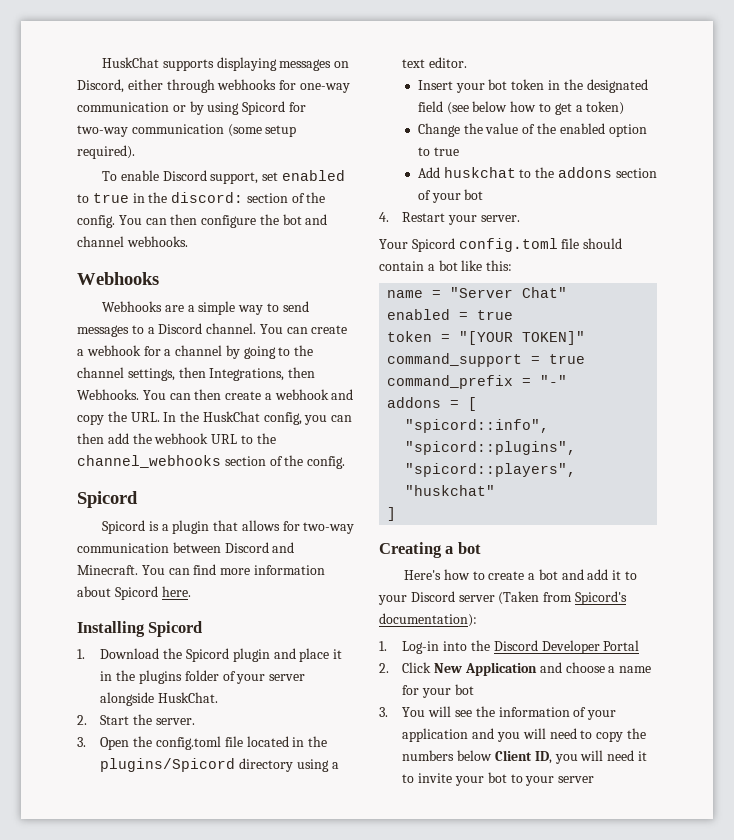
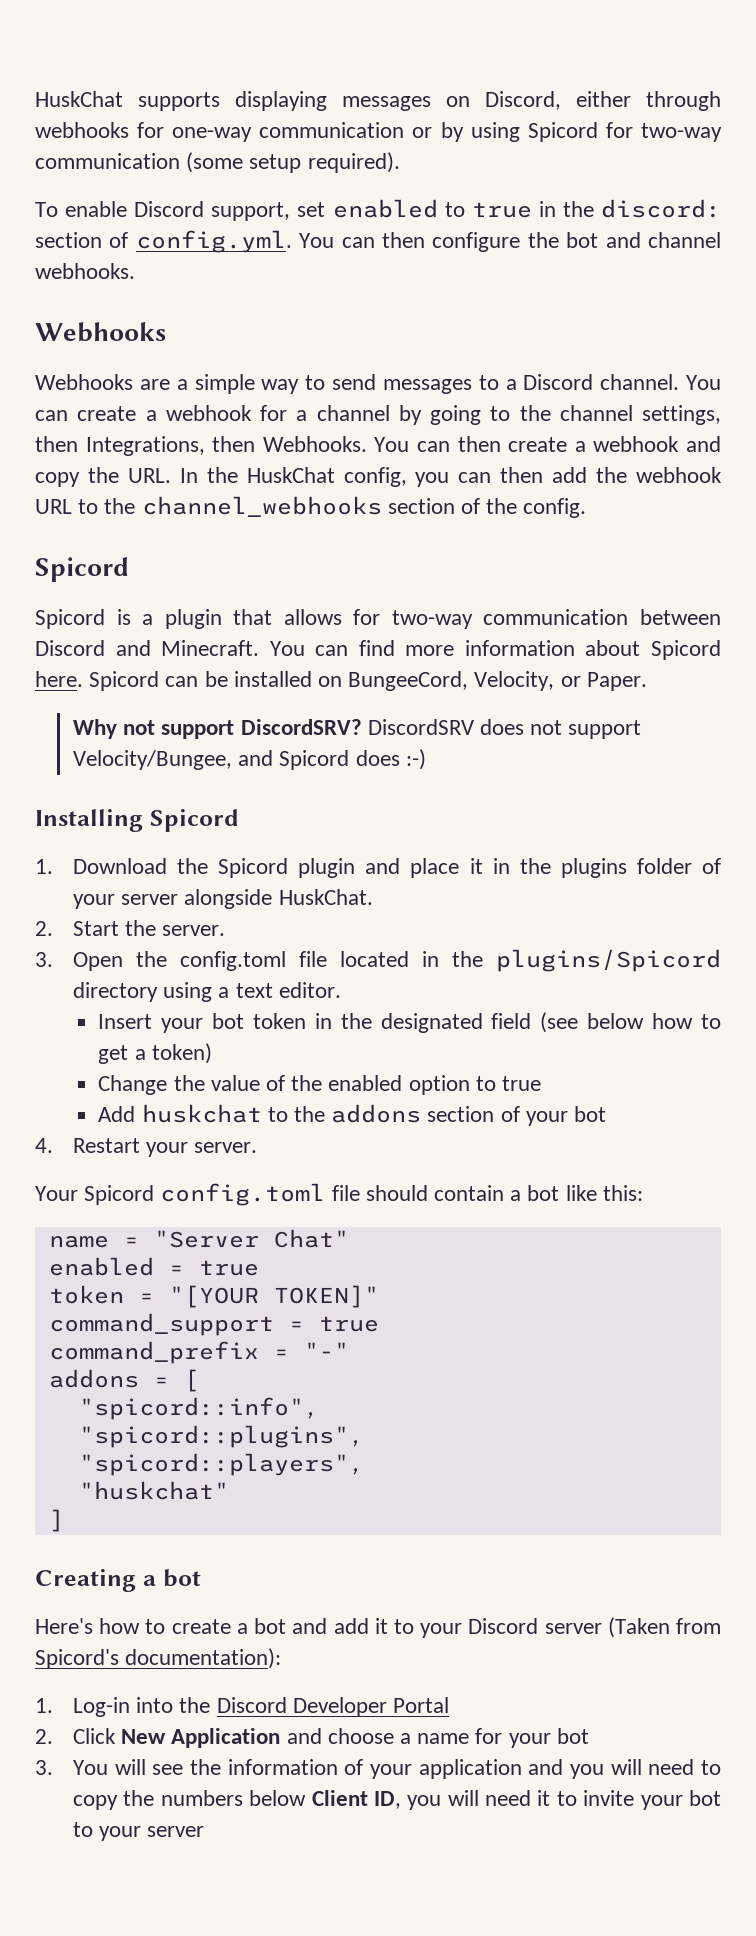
[306,192,326,203] [77,215,115,228] the config. -> [135,230,292,253] config.yml.
(191, 591) none -> [89,671,647,691] [72,719,642,739] [72,749,426,770] Spicord can be installed on BungeeCord, Velocity, or Paper. // Why not support DiscordSRV? DiscordSRV does not support Velocity/Bungee, and Spicord does :-)

